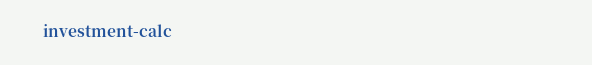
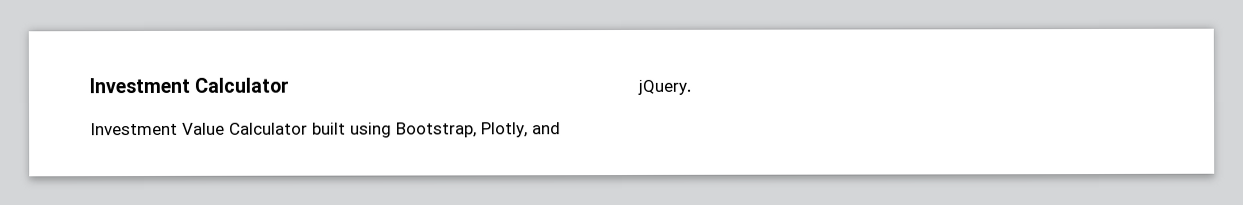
[43,24,172,37] investment-calc -> [89,77,290,94] [90,122,561,138] [637,79,691,95] Investment Calculator // Investment Value Calculator built using Bootstrap, Plotly, and jQuery.

